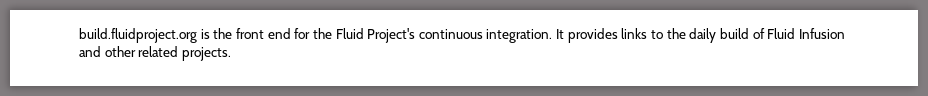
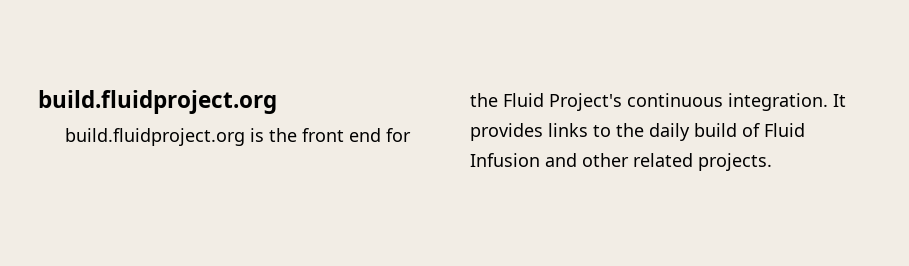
[79,28,197,43] build.fluidproject.org -> [38,90,277,114] [65,128,246,146] build.fluidproject.org // build.fluidproject.org

